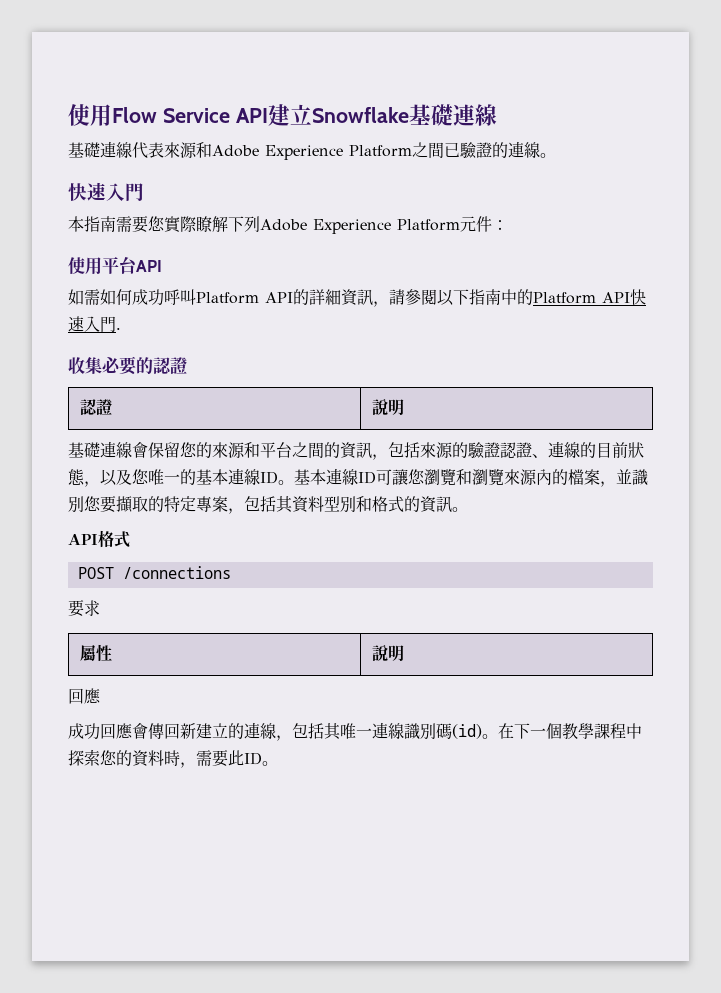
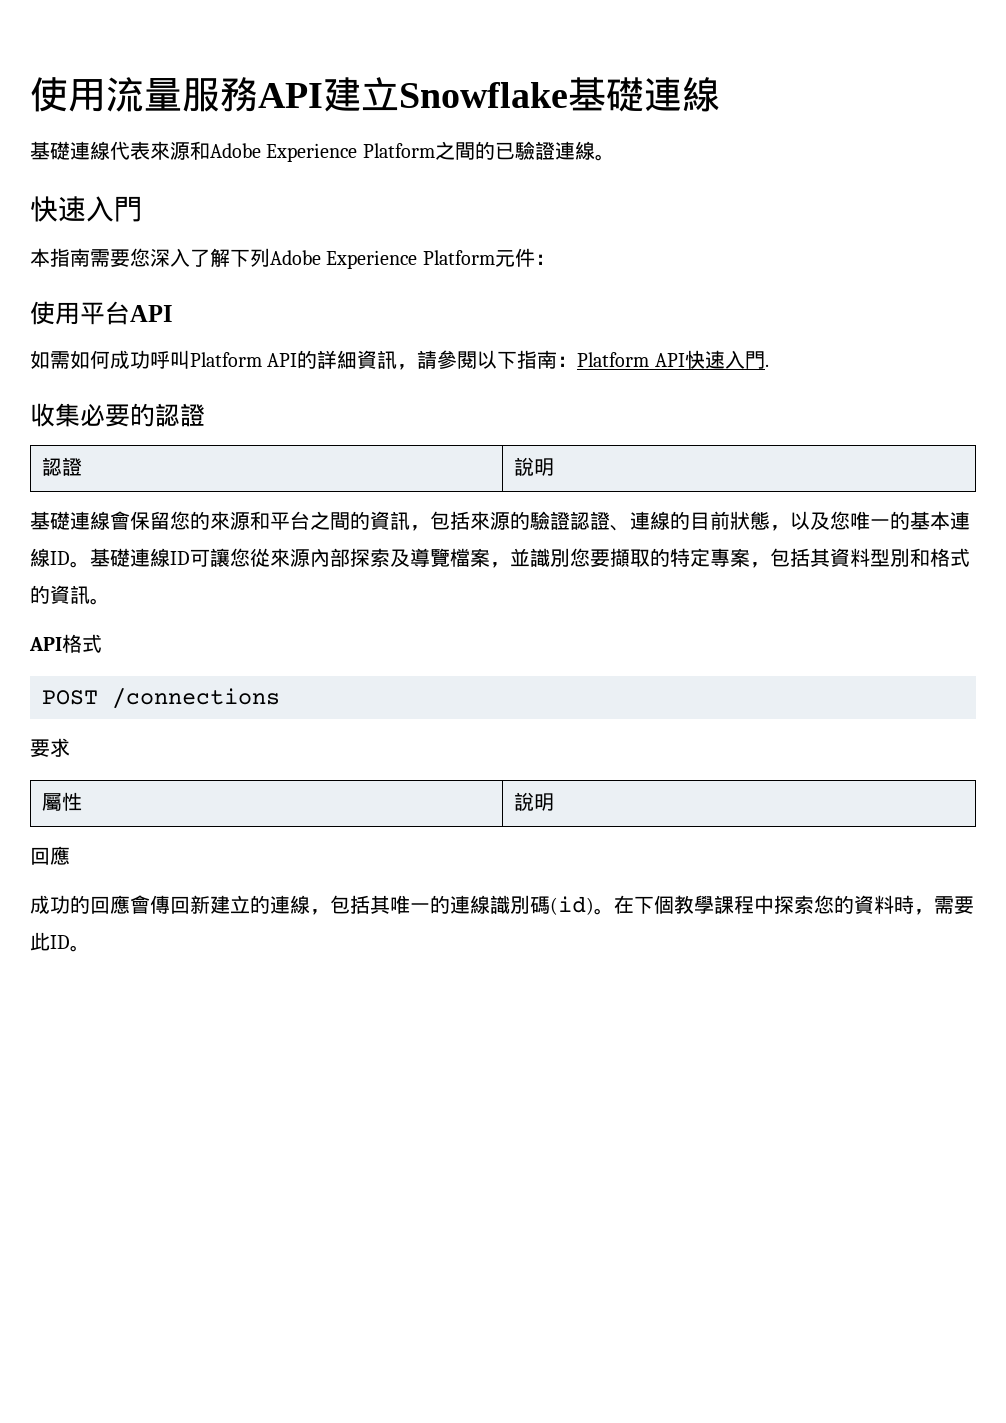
[68,104,230,126] 使用Flow Service -> [30,77,258,112] 使用流量服務
[444,142,508,159] 已驗證的 -> [474,141,555,160] 的已驗證
[164,216,212,233] 實際瞭 -> [150,248,210,267] 深入了
[501,289,533,305] 中的 -> [557,356,578,367] ：
[310,469,326,485] 本 -> [110,548,130,567] 礎
[424,469,568,486] 瀏覽和瀏覽來源內的 -> [250,548,450,567] 從來源內部探索及導覽
(100, 731) none -> [70,895,90,914] 的
(372, 732) none -> [430,895,450,914] 的
[530,728,546,737] 一 -> (654, 905) none

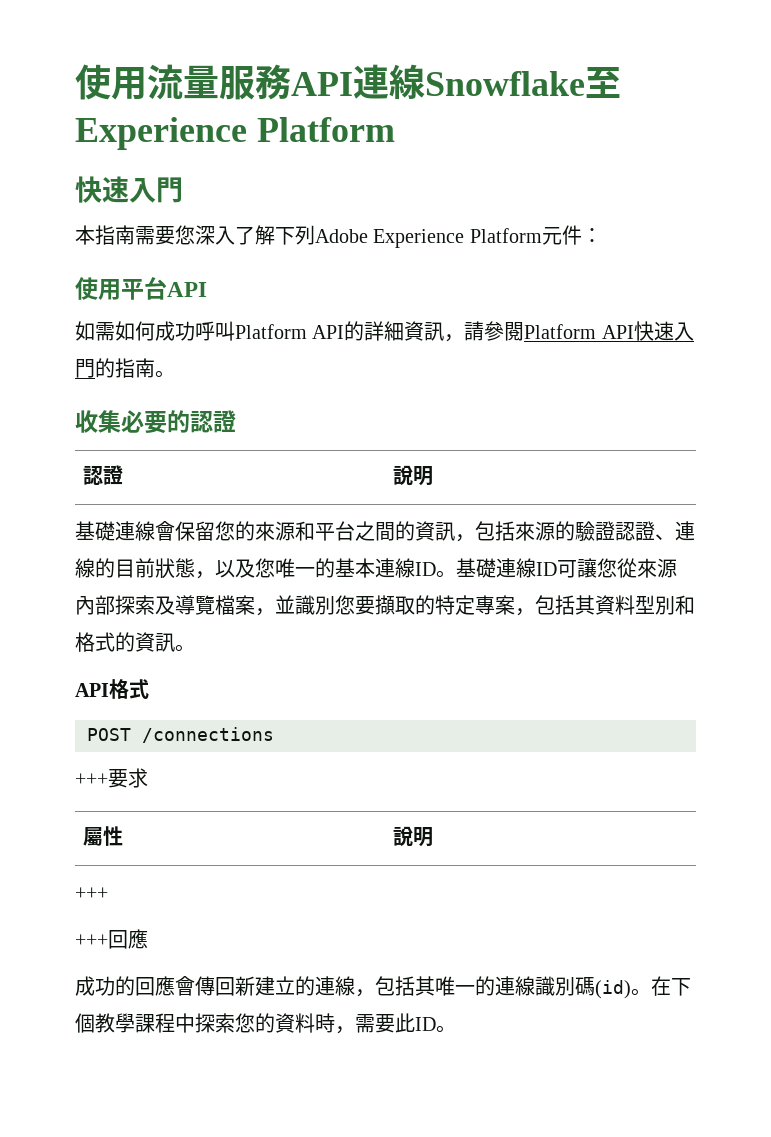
[323,77,720,112] [30,141,615,162] 建立Snowflake基礎連線 // 基礎連線代表來源和Adobe Experience Platform之間的已驗證連線。 -> [353,64,621,100] [75,117,395,150] 連線Snowflake至Experience Platform
[477,350,578,369] 以下指南： -> (525, 331) none
[764,364,769,367] . -> [95,358,175,378] 的指南。
(280, 698) none -> [75,773,108,786] +++
(554, 802) none -> [75,887,108,900] [75,934,108,947] +++ // +++

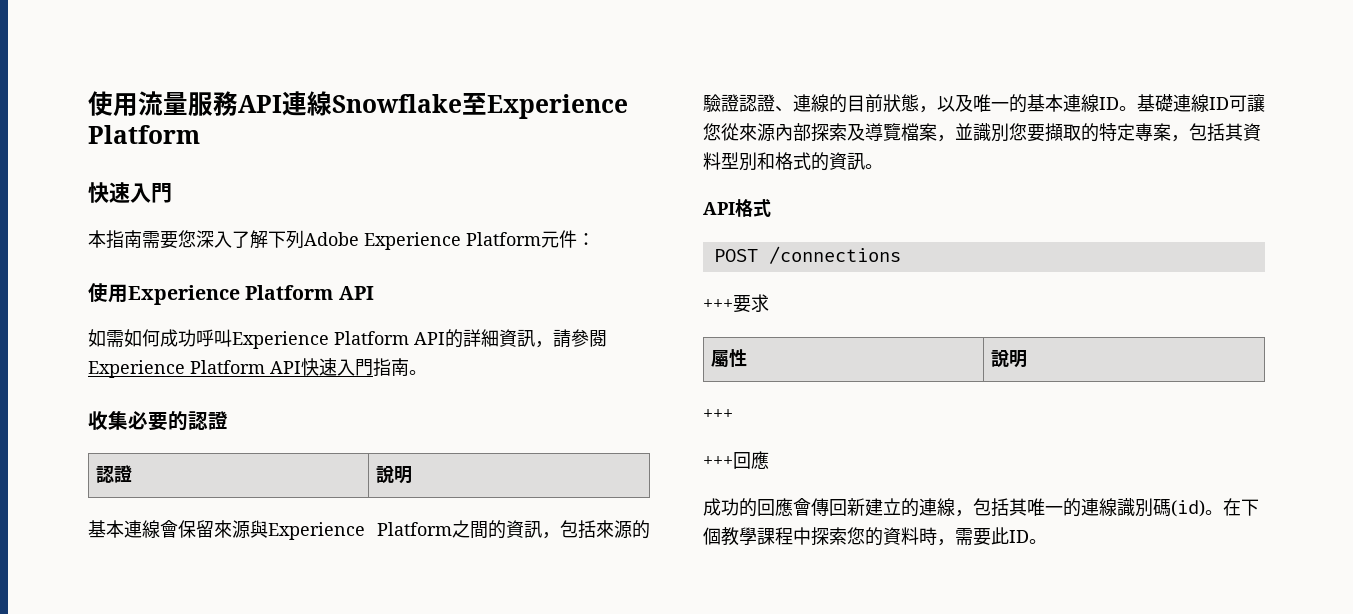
[121,277,167,300] 平台 -> [128,285,334,305] Experience Platform
(235, 331) none -> [232,331,329,349] Experience
(525, 331) none -> [88,360,185,378] Experience
[95,358,115,378] 的 -> (373, 367) none
[95,521,115,541] 礎 -> [106,520,124,538] 本
[215,521,355,541] 您的來源和平台 -> [214,520,452,540] 來源與Experience Platform
[255,558,275,578] 您 -> (973, 103) none

